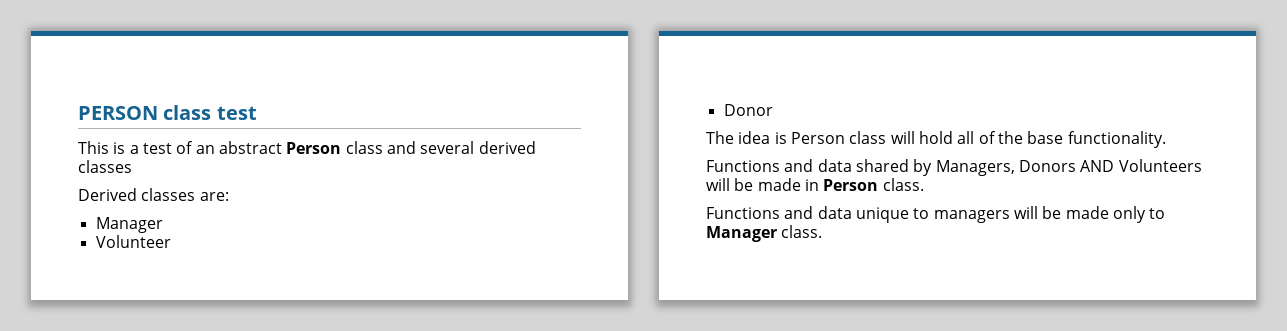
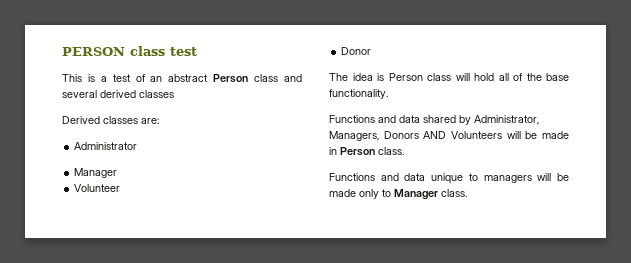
(229, 196) none -> [74,142,138,150] // Administrator
(933, 167) none -> [474,115,539,125] Administrator,

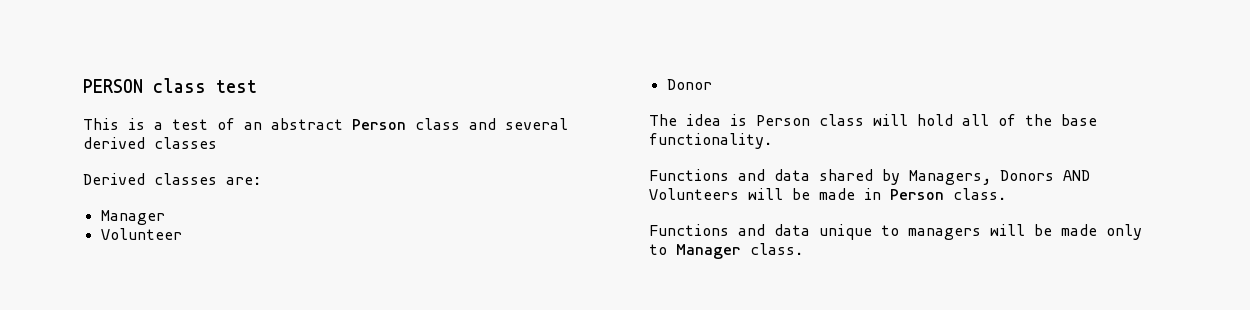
[74,142,138,150] // Administrator -> (261, 181) none
[474,115,539,125] Administrator, -> (900, 177) none

